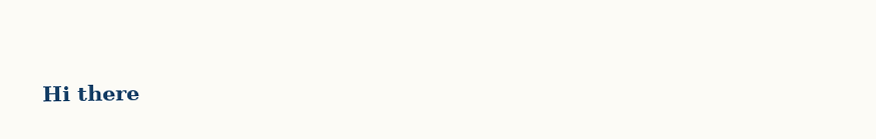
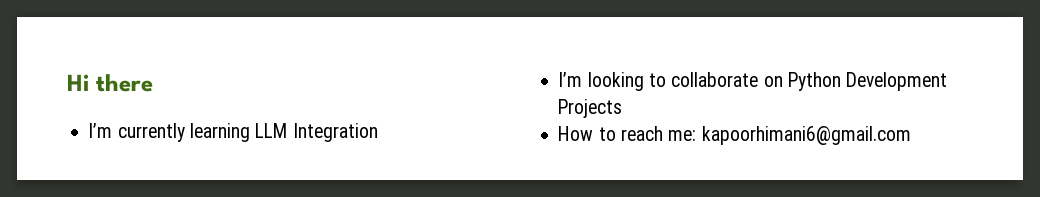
(140, 92) none -> [88,123,378,142] [558,72,948,91] [558,99,623,118] [558,126,911,145] // I’m currently learning LLM Integration // I’m looking to collaborate on Python Development Projects // How to reach me: kapoorhimani6@gmail.com

